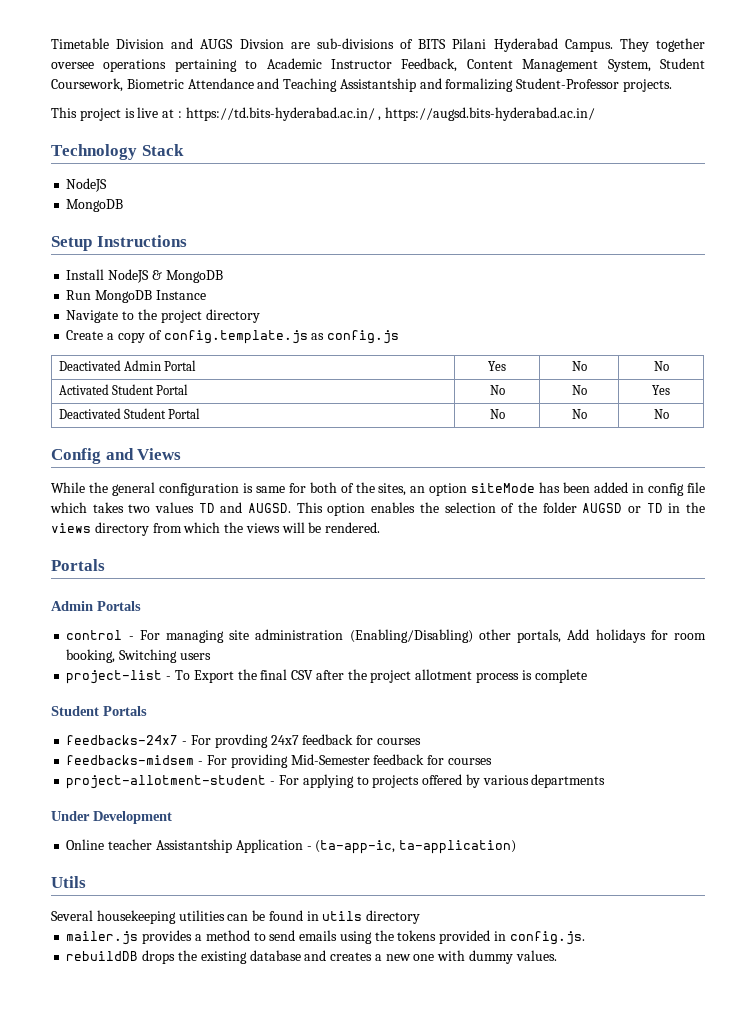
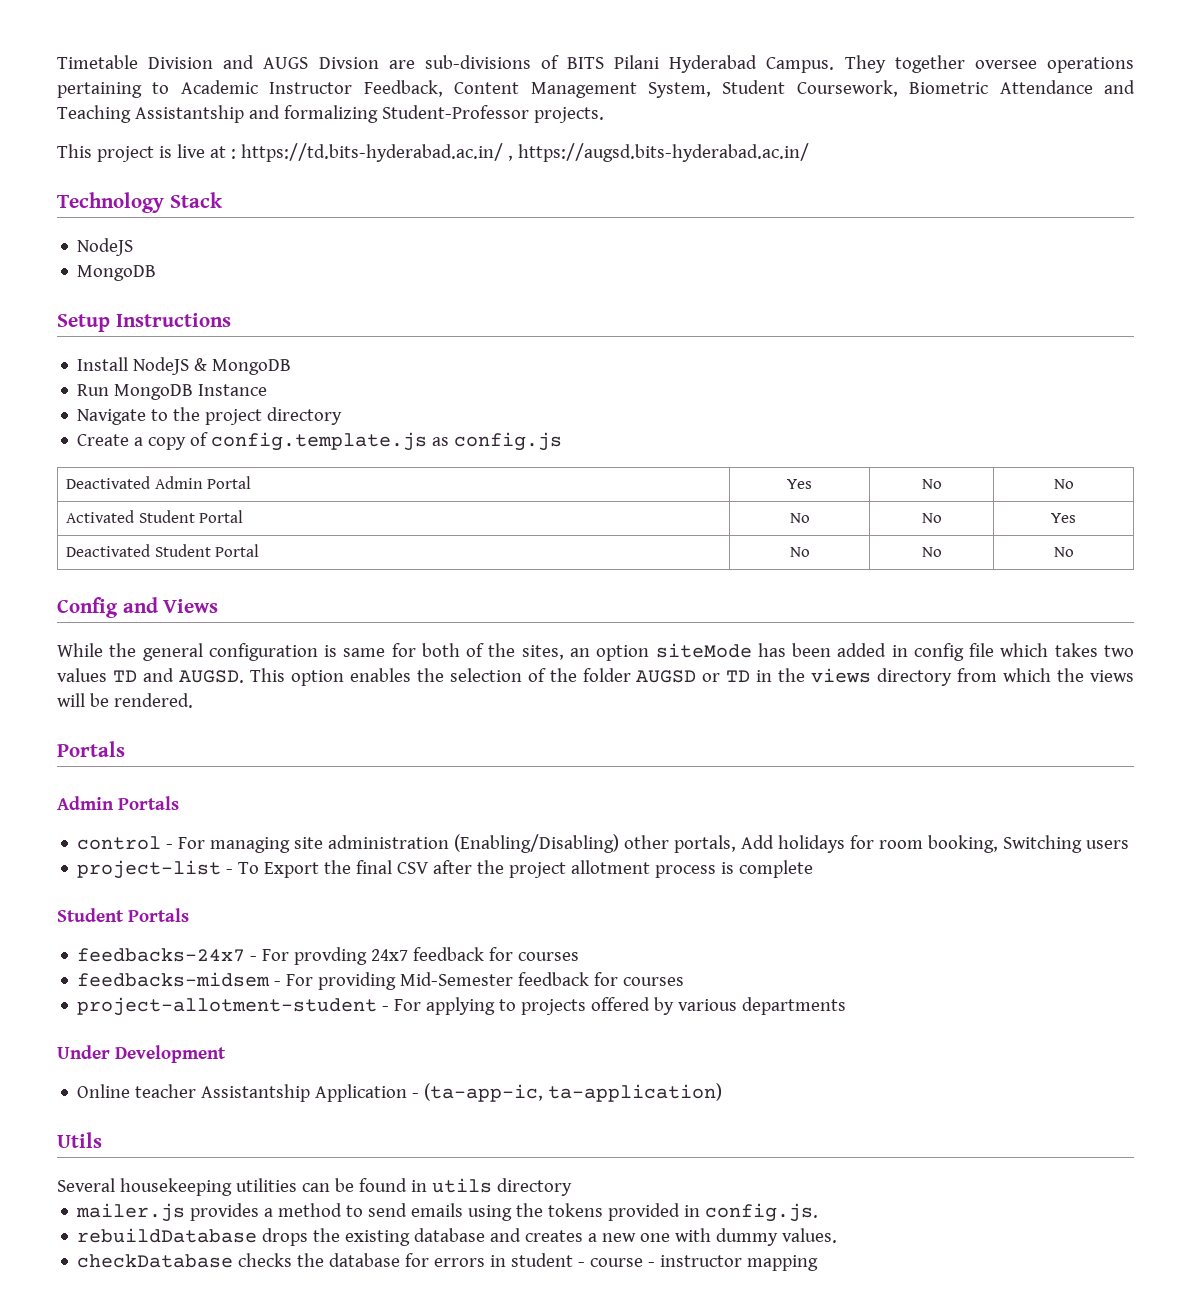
[66,951,139,961] rebuildDB -> [77,1228,258,1243] rebuildDatabase
(557, 955) none -> [77,1253,819,1271] // checkDatabase checks the database for errors in student - course - instructor mapping

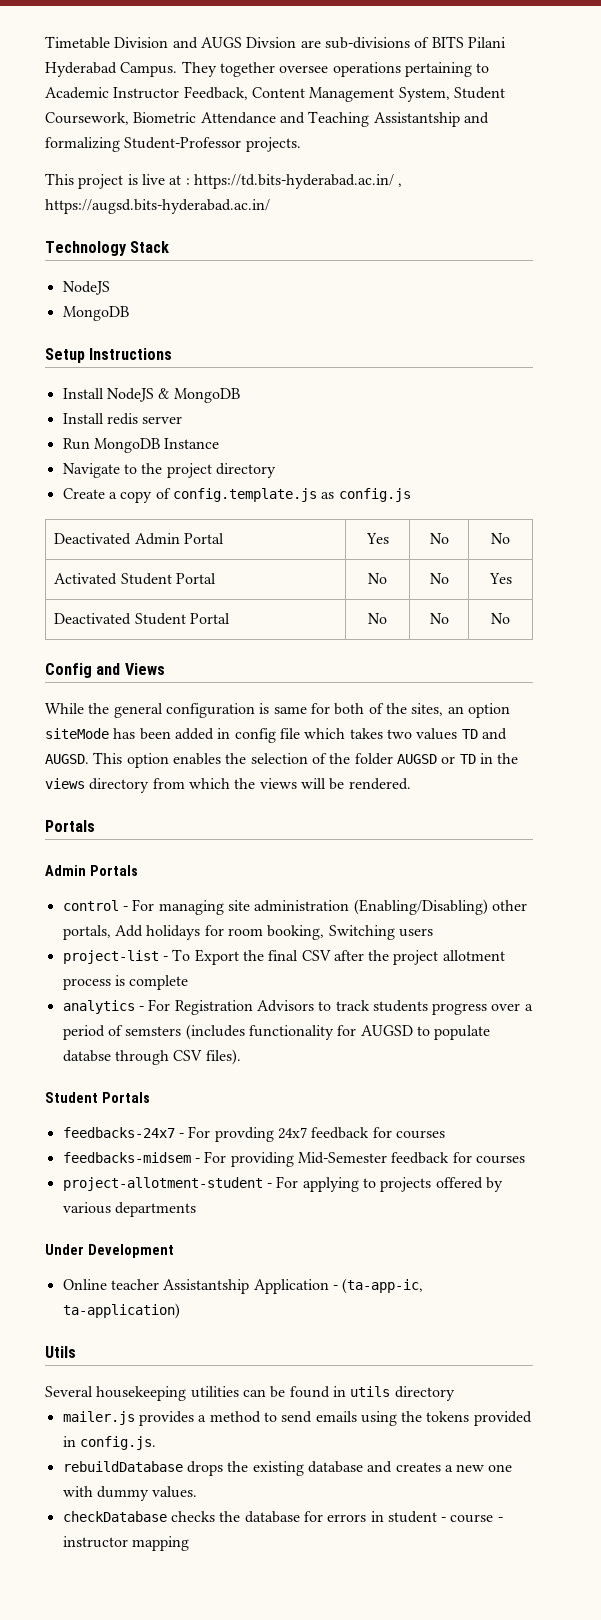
(292, 367) none -> [62,413,183,425] // Install redis server
(814, 869) none -> [62,999,533,1015] [62,1024,491,1040] [62,1049,241,1065] // analytics - For Registration Advisors to track students progress over a period of semsters (includes functionality for AUGSD to populate databse through CSV files).

